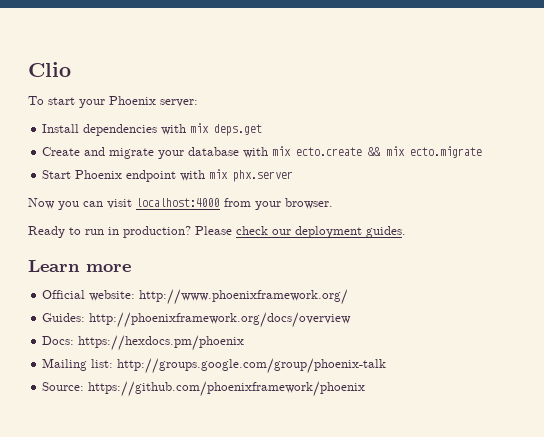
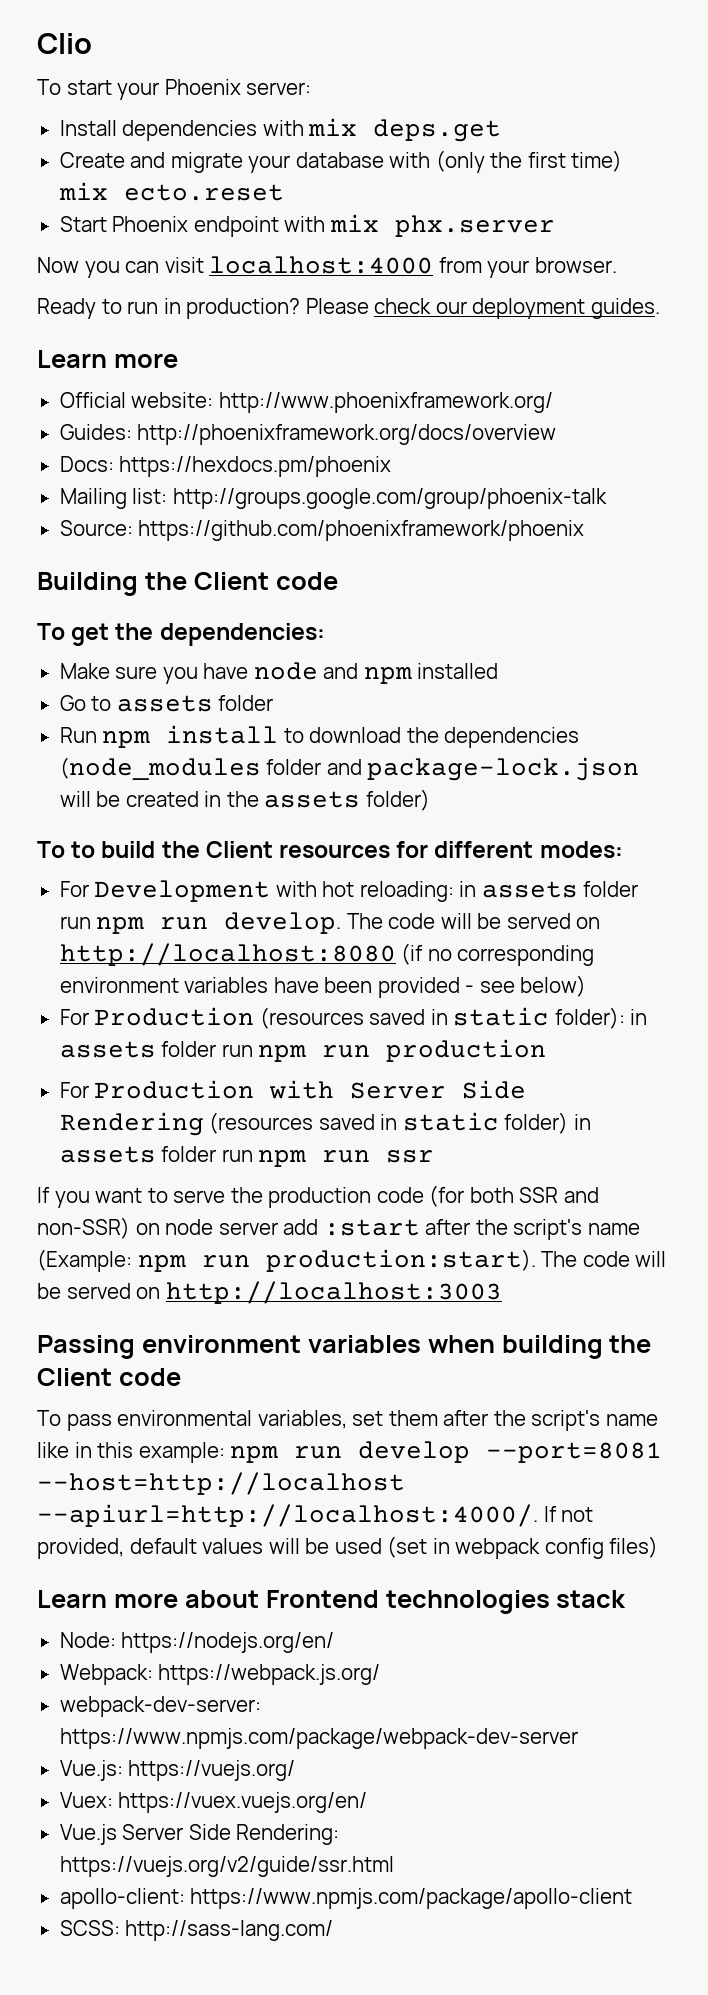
[272,146,483,158] mix ecto.create && mix ecto.migrate -> [435,150,623,173] [58,182,284,201] (only the first time) mix ecto.reset
(366, 389) none -> [37,572,338,596] [37,623,325,646] [59,662,499,684] [59,695,274,712] [59,725,580,748] [59,757,640,781] [59,789,430,811] [37,841,623,858] [59,880,639,902] [59,912,601,934] [59,943,595,966] [59,975,587,998] [59,1007,648,1029] [59,1039,547,1062] [59,1080,527,1099] [59,1112,591,1136] [59,1146,435,1167] [37,1185,599,1208] [37,1217,640,1240] [37,1249,667,1272] [37,1281,502,1304] [37,1335,652,1359] [37,1368,181,1386] [37,1410,658,1431] [37,1441,663,1463] [37,1472,405,1495] [37,1504,594,1527] [37,1536,659,1559] [37,1590,627,1614] [59,1632,335,1653] [59,1664,381,1685] [59,1696,261,1717] [59,1728,578,1749] [59,1760,296,1781] [59,1792,368,1813] [59,1824,340,1845] [59,1856,394,1877] [59,1888,633,1909] [59,1920,334,1941] // Building the Client code // To get the dependencies: // Make sure you have node and npm installed // Go to assets folder // Run npm install to download the dependencies (node_modules folder and package-lock.json will be created in the assets folder) // To to build the Client resources for different modes: // For Development with hot reloading: in assets folder run npm run develop. The code will be served on http://localhost:8080 (if no corresponding environment variables have been provided - see below) // For Production (resources saved in static folder): in assets folder run npm run production // For Production with Server Side Rendering (resources saved in static folder) in assets folder run npm run ssr // If you want to serve the production code (for both SSR and non-SSR) on node server add :start after the script's name (Example: npm run production:start). The code will be served on http://localhost:3003 // Passing environment variables when building the Client code // To pass environmental variables, set them after the script's name like in this example: npm run develop --port=8081 --host=http://localhost --apiurl=http://localhost:4000/. If not provided, default values will be used (set in webpack config files) // Learn more about Frontend technologies stack // Node: https://nodejs.org/en/ // Webpack: https://webpack.js.org/ // webpack-dev-server: https://www.npmjs.com/package/webpack-dev-server // Vue.js: https://vuejs.org/ // Vuex: https://vuex.vuejs.org/en/ // Vue.js Server Side Rendering: https://vuejs.org/v2/guide/ssr.html // apollo-client: https://www.npmjs.com/package/apollo-client // SCSS: http://sass-lang.com/

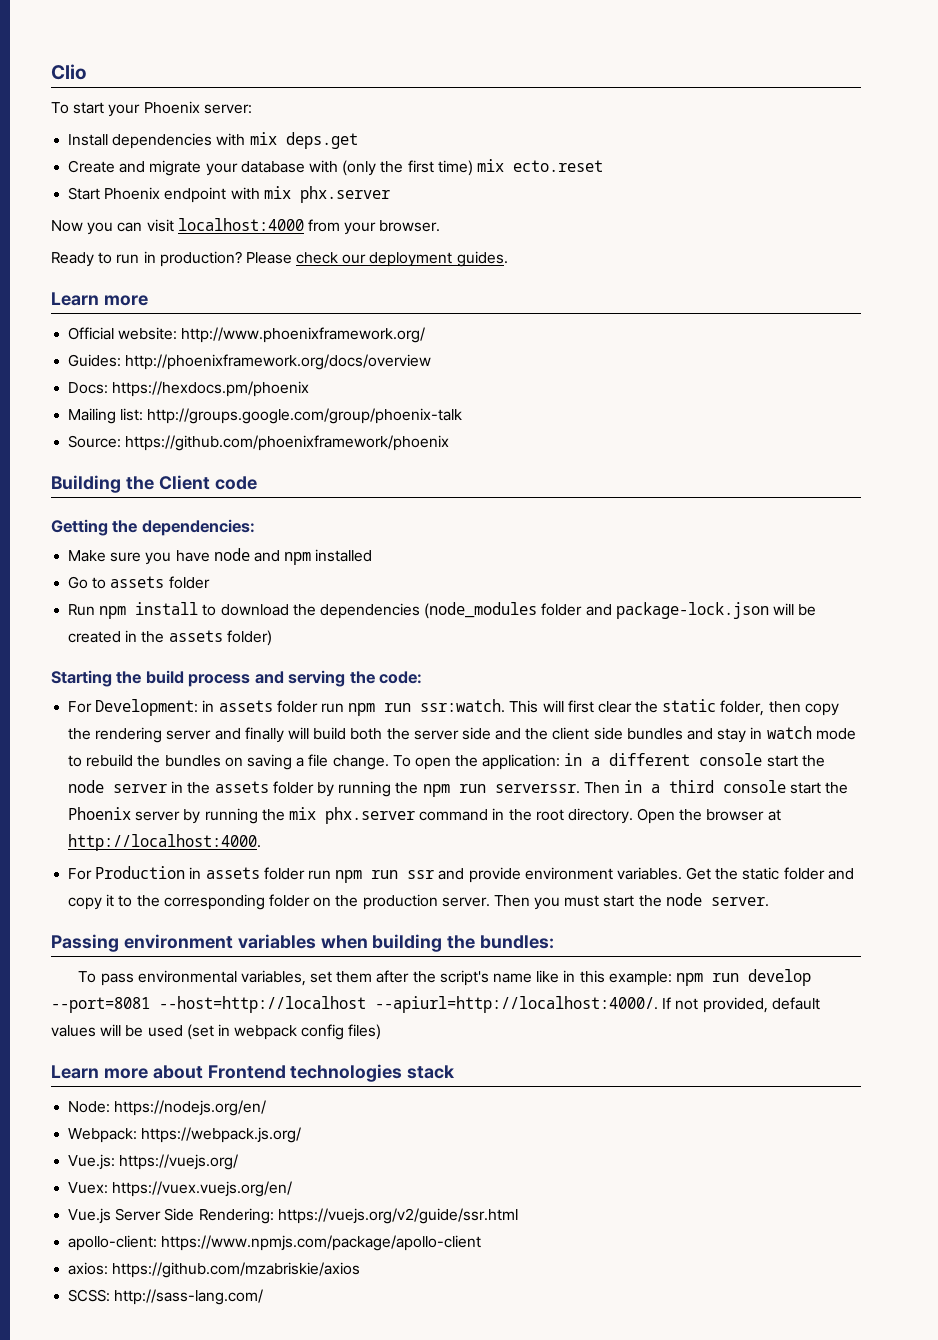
[37,623,110,646] To get -> [51,519,108,536] Getting
[37,841,623,858] [59,880,639,902] [59,912,601,934] [59,943,595,966] [59,975,587,998] [59,1007,648,1029] [59,1039,547,1062] [59,1080,527,1099] [59,1112,569,1136] To to build the Client resources for different modes: // For Development with hot reloading: in assets folder run npm run develop. The code will be served on http://localhost:8080 (if no corresponding environment variables have been provided - see below) // For Production (resources saved in static folder): in assets folder run npm run production // For Production with Server Side Rendering (resources saved in static folder) -> [51,670,423,687] [68,699,839,716] [68,726,856,743] [68,753,825,770] [68,780,849,797] [68,807,781,824] [68,834,262,851] [68,866,186,880] Starting the build process and serving the code: // For Development: in assets folder run npm run ssr:watch. This will first clear the static folder, then copy the rendering server and finally will build both the server side and the client side bundles and stay in watch mode to rebuild the bundles on saving a file change. To open the application: in a different console start the node server in the assets folder by running the npm run serverssr. Then in a third console start the Phoenix server by running the mix phx.server command in the root directory. Open the browser at http://localhost:4000. // For Production
[37,1185,599,1208] [37,1217,640,1240] [37,1249,667,1272] [37,1281,502,1304] // If you want to serve the production code (for both SSR and non-SSR) on node server add :start after the script's name (Example: npm run production:start). The code will be served on http://localhost:3003 -> [438,867,854,883] [68,893,769,910] and provide environment variables. Get the static folder and copy it to the corresponding folder on the production server. Then you must start the node server.
[37,1368,181,1386] Client code -> [480,935,555,949] bundles:
[59,1696,261,1717] [59,1728,578,1749] // webpack-dev-server: https://www.npmjs.com/package/webpack-dev-server -> (302, 1135) none
(633, 1898) none -> [68,1262,361,1278] // axios: https://github.com/mzabriskie/axios

